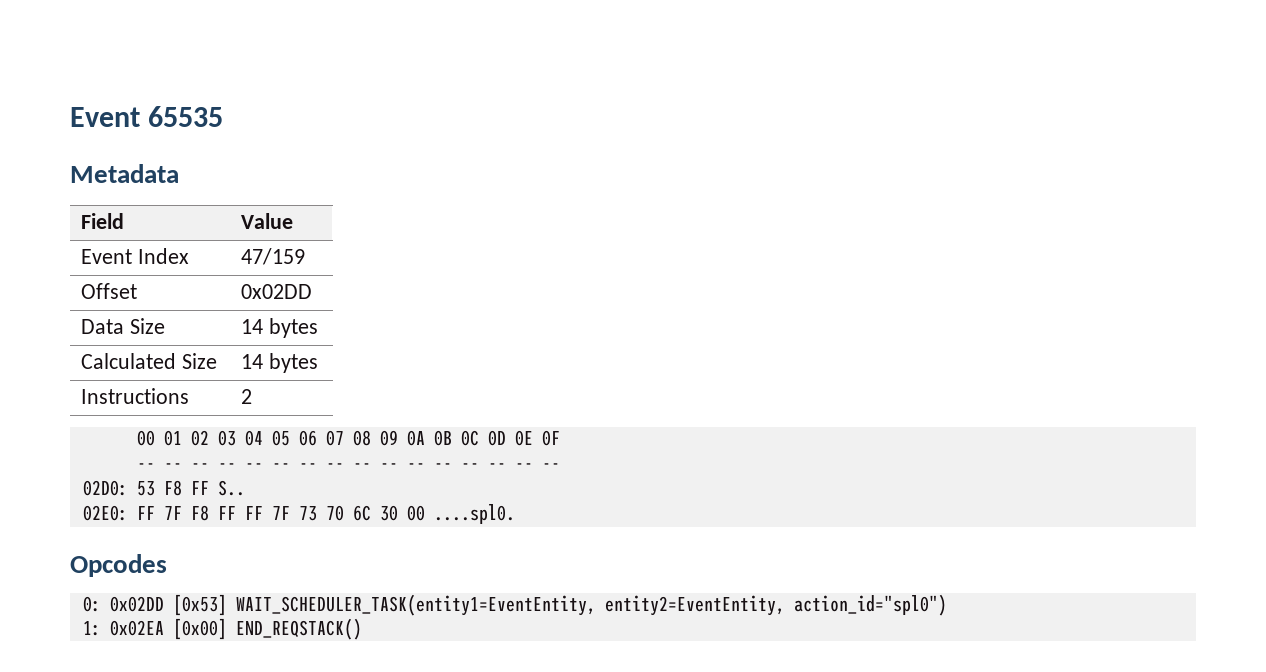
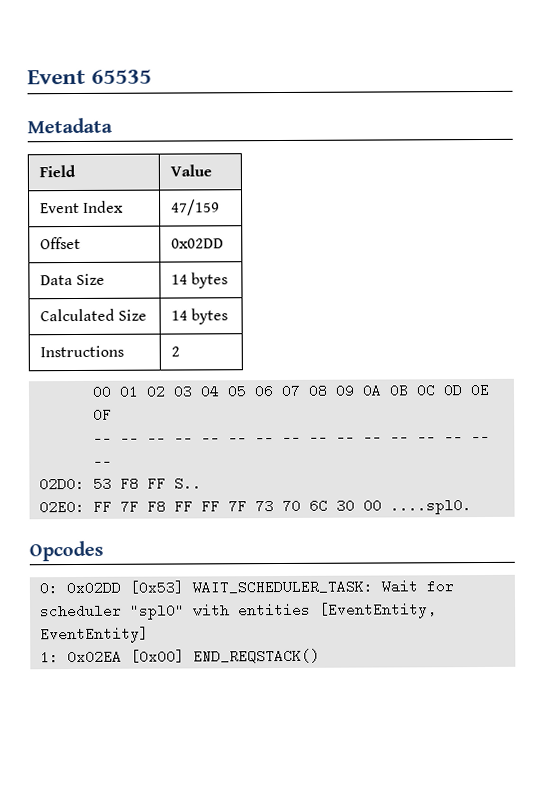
[235,594,947,616] WAIT_SCHEDULER_TASK(entity1=EventEntity, entity2=EventEntity, action_id="spl0") -> [191,579,454,595] [39,602,437,620] [39,626,149,644] WAIT_SCHEDULER_TASK: Wait for scheduler "spl0" with entities [EventEntity, EventEntity]

